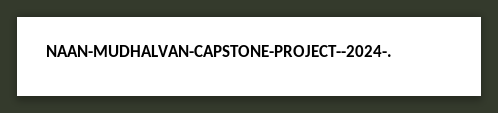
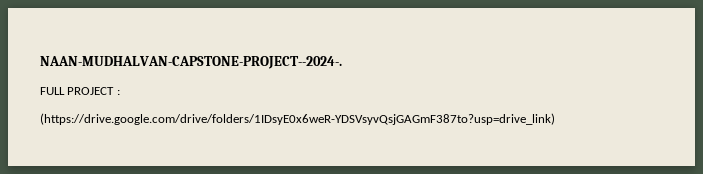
(392, 51) none -> [40,87,120,95] [40,113,555,125] // FULL PROJECT : // (https://drive.google.com/drive/folders/1IDsyE0x6weR-YDSVsyvQsjGAGmF387to?usp=drive_link)

